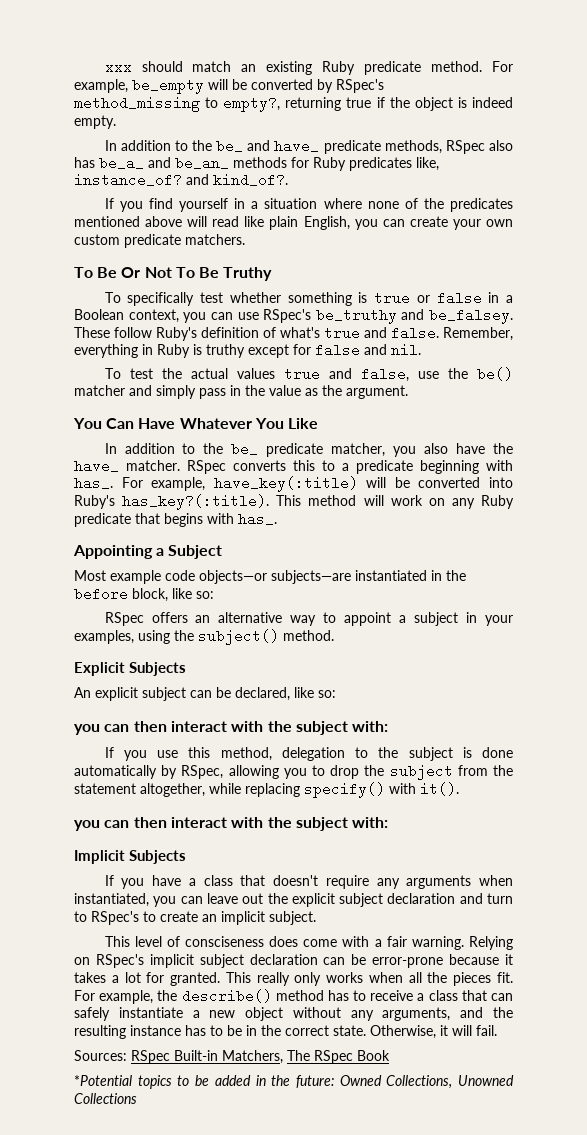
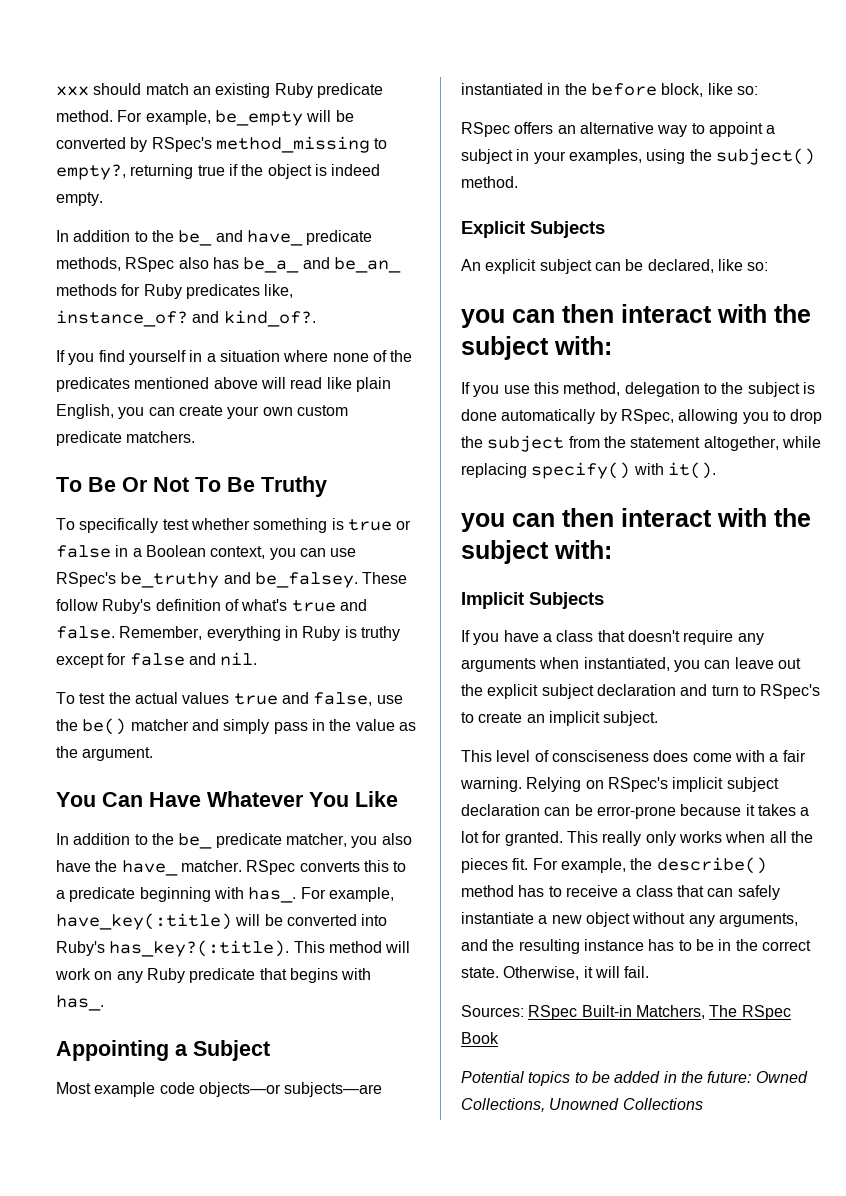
[74,1075,132,1086] *Potential -> [461,1071,524,1083] Potential

